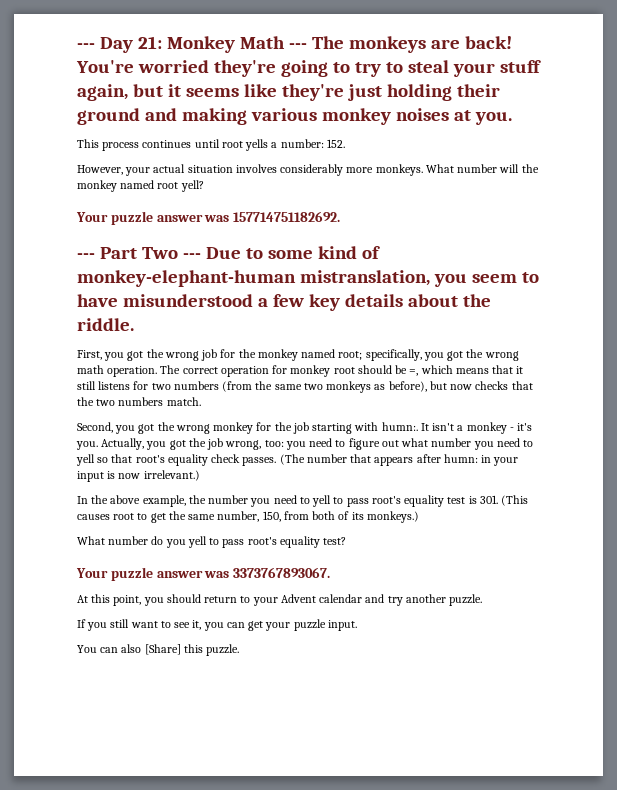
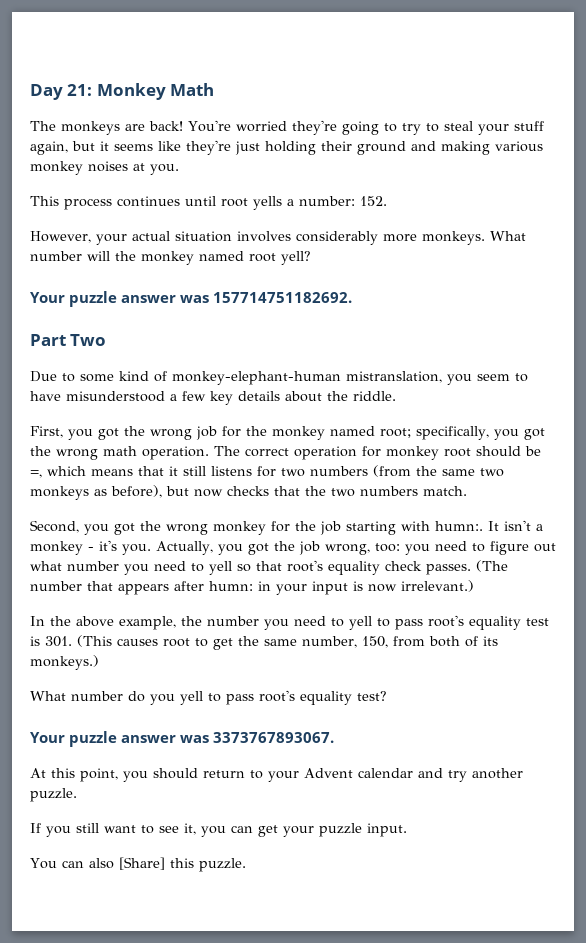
[77,43,95,49] --- -> (30, 92) none
[288,43,307,49] --- -> (215, 89) //
[77,253,95,259] --- -> (353, 297) none
[182,253,201,259] --- -> (107, 340) //

